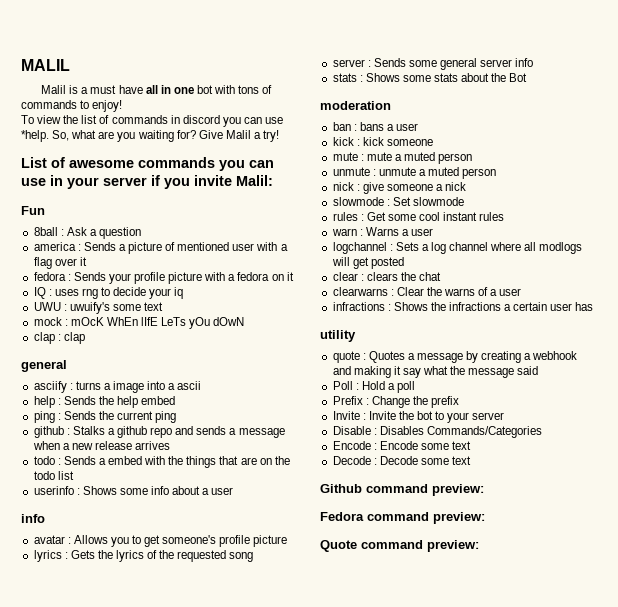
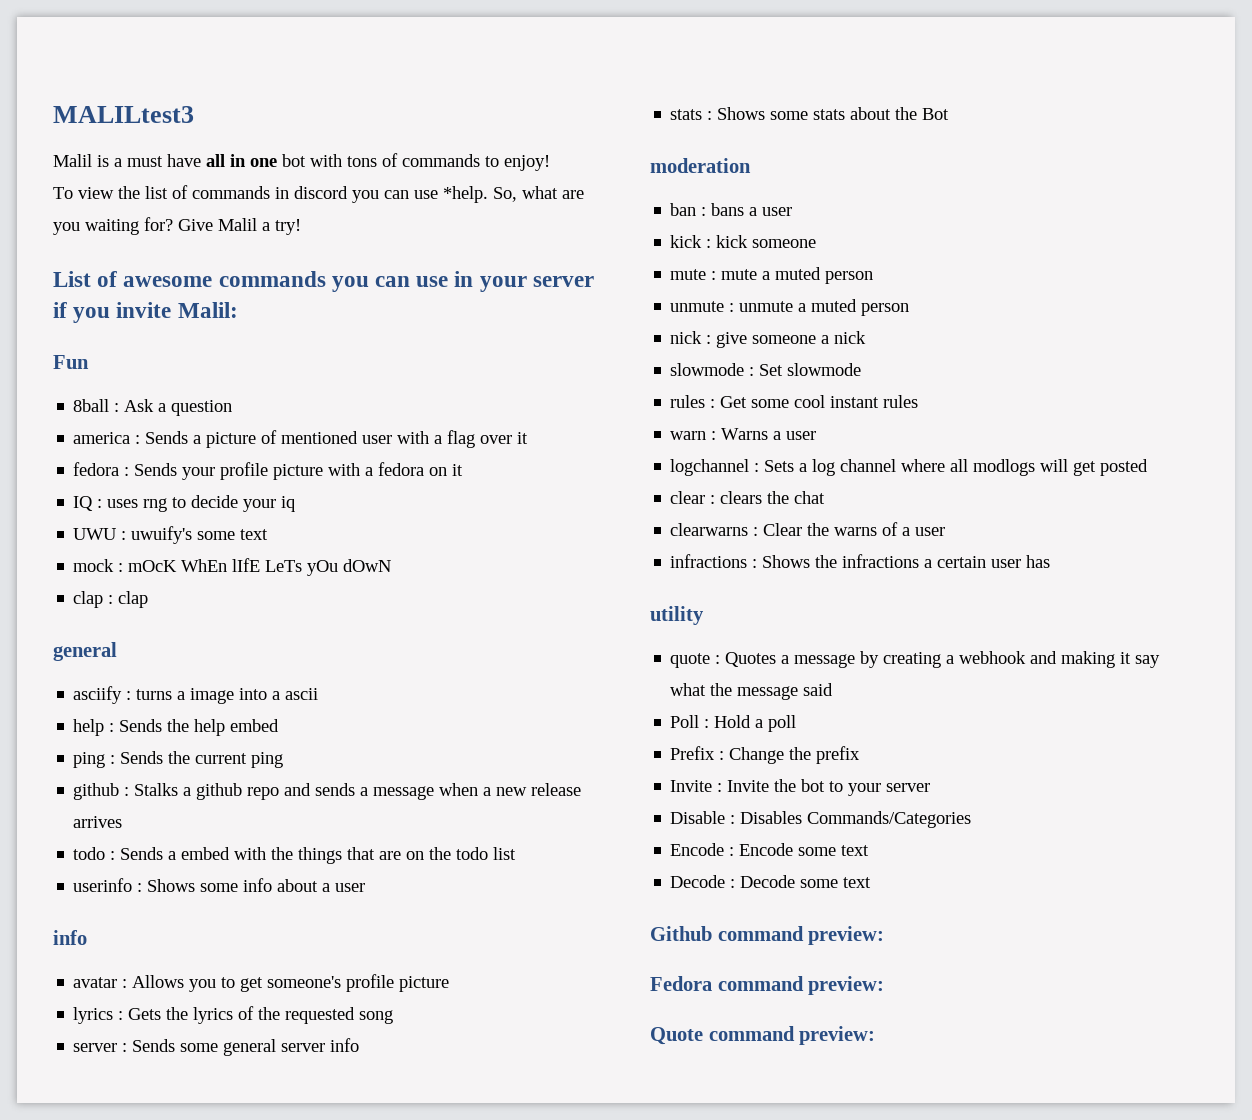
[21,59,70,71] MALIL -> [53,106,194,123] MALILtest3

